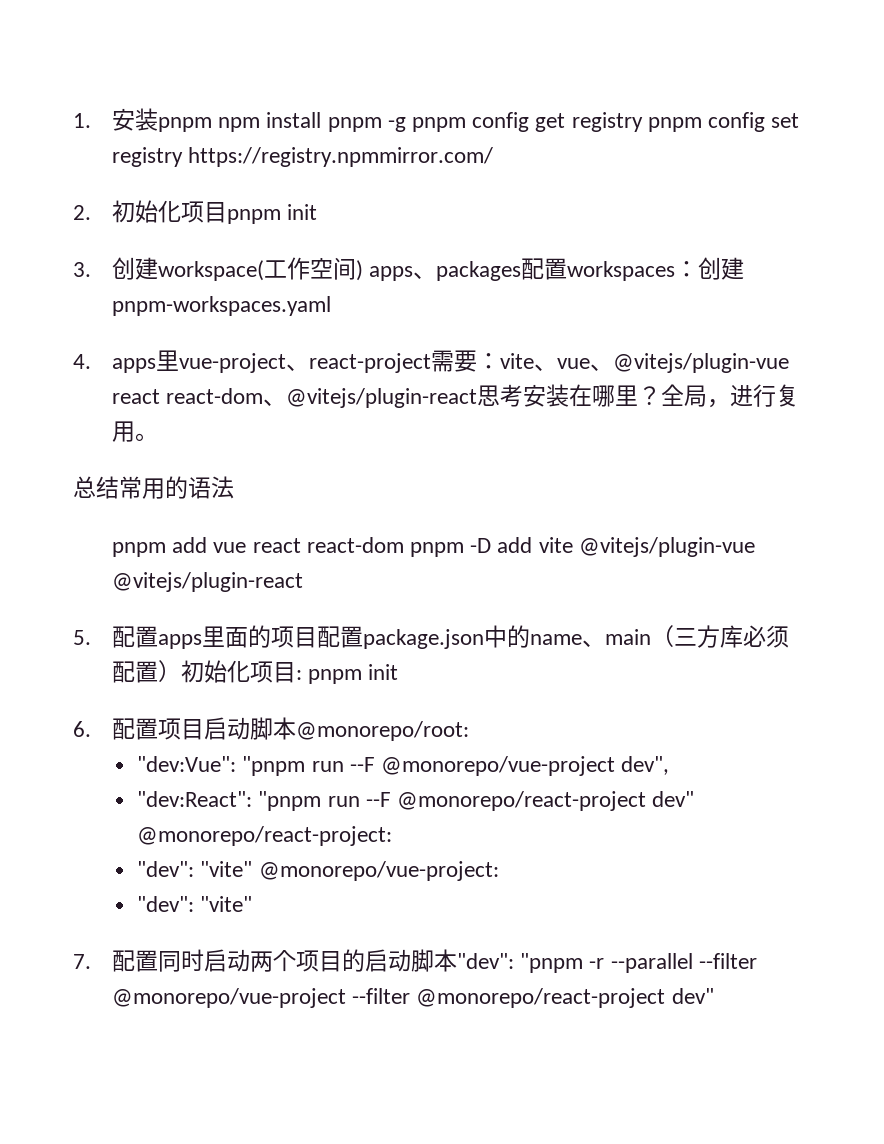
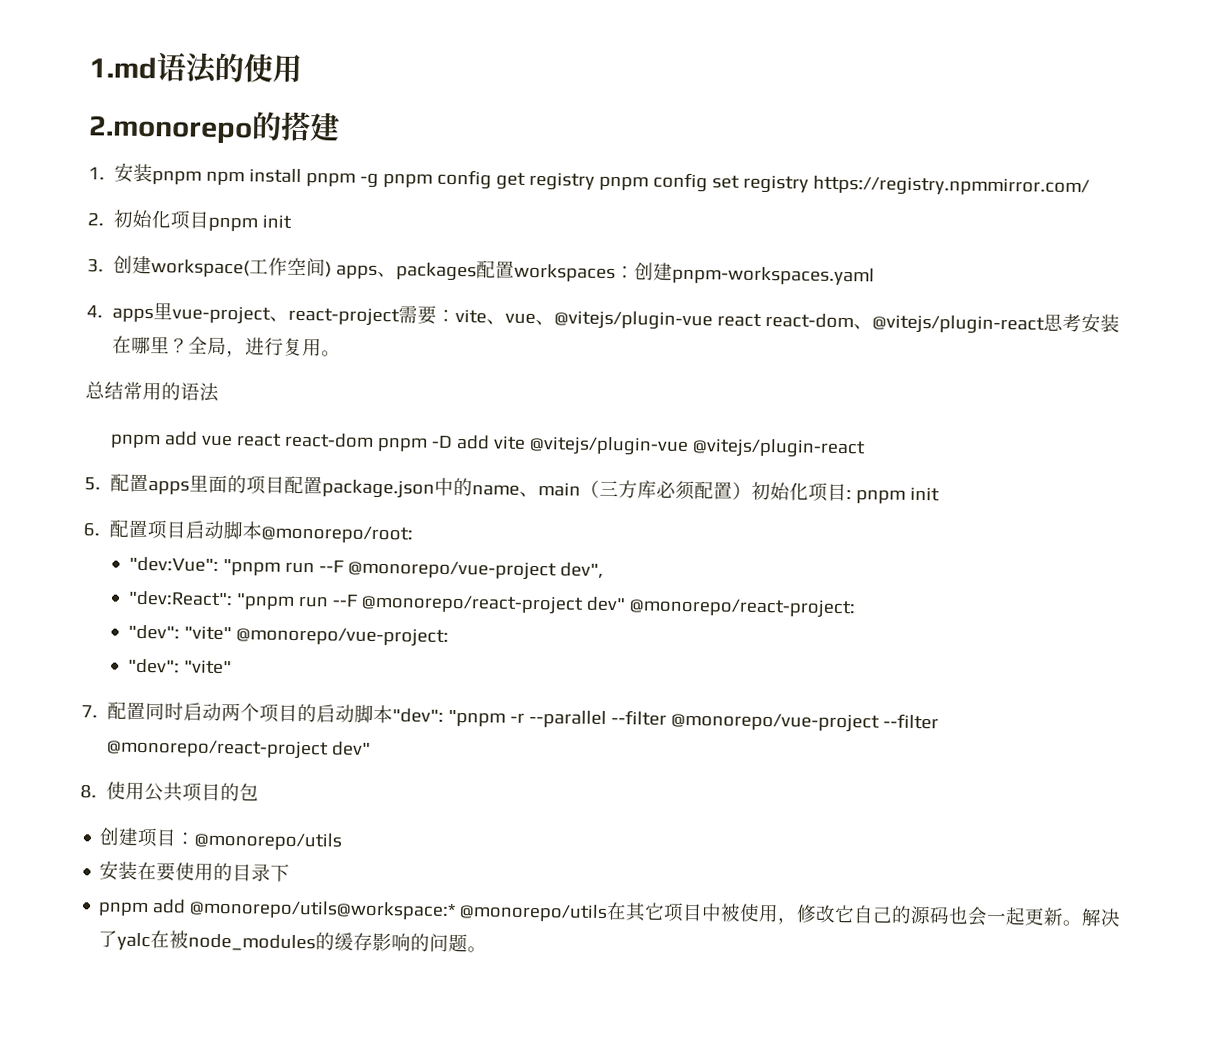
(73, 120) none -> [89,52,303,84] [88,111,340,145] 1.md语法的使用 // 2.monorepo的搭建 //
(714, 996) none -> [80,781,259,802] [99,827,343,851] [99,860,291,882] [98,899,1122,927] [98,930,488,953] // 8.使用公共项目的包 // 创建项目：@monorepo/utils // 安装在要使用的目录下 // pnpm add @monorepo/utils@workspace:* @monorepo/utils在其它项目中被使用，修改它自己的源码也会一起更新。解决了yalc在被node_modules的缓存影响的问题。

